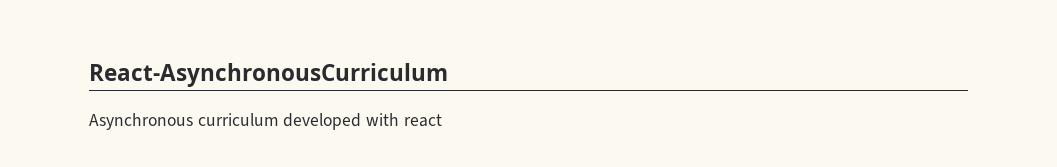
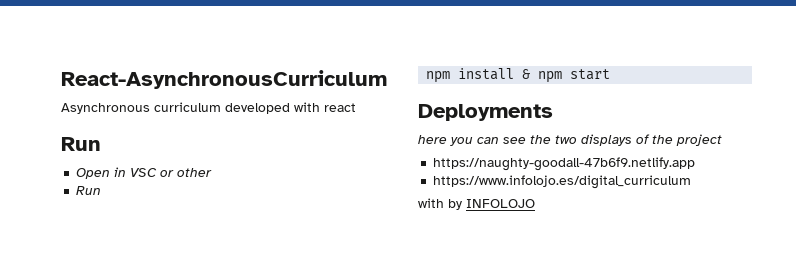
(442, 120) none -> [61,137,101,151] [76,167,213,179] [76,186,102,195] [426,68,611,83] [418,104,553,121] [418,134,722,146] [433,157,696,171] [433,175,692,189] [418,198,535,210] // Run // Open in VSC or other // Run // npm install & npm start // Deployments // here you can see the two displays of the project // https://naughty-goodall-47b6f9.netlify.app // https://www.infolojo.es/digital_curriculum // with by INFOLOJO

